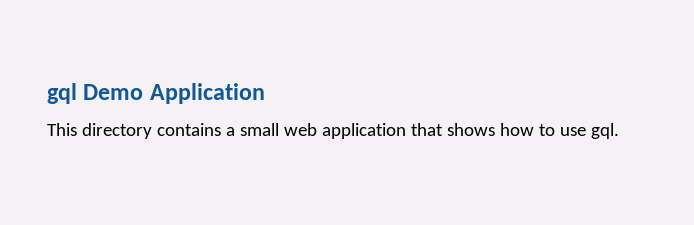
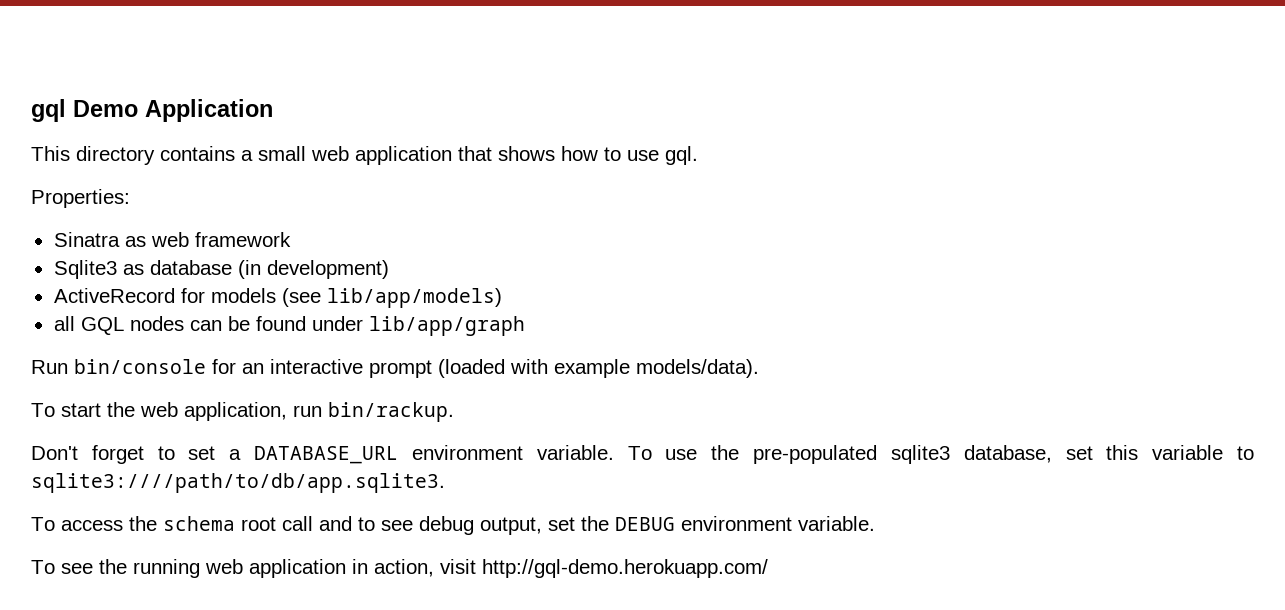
(619, 131) none -> [31,189,130,208] [53,232,291,247] [53,260,389,279] [53,288,502,308] [53,316,525,336] [31,359,759,378] [31,402,454,422] [31,445,1254,464] [31,473,445,493] [31,516,875,535] [31,559,768,578] // Properties: // Sinatra as web framework // Sqlite3 as database (in development) // ActiveRecord for models (see lib/app/models) // all GQL nodes can be found under lib/app/graph // Run bin/console for an interactive prompt (loaded with example models/data). // To start the web application, run bin/rackup. // Don't forget to set a DATABASE_URL environment variable. To use the pre-populated sqlite3 database, set this variable to sqlite3:////path/to/db/app.sqlite3. // To access the schema root call and to see debug output, set the DEBUG environment variable. // To see the running web application in action, visit http://gql-demo.herokuapp.com/

